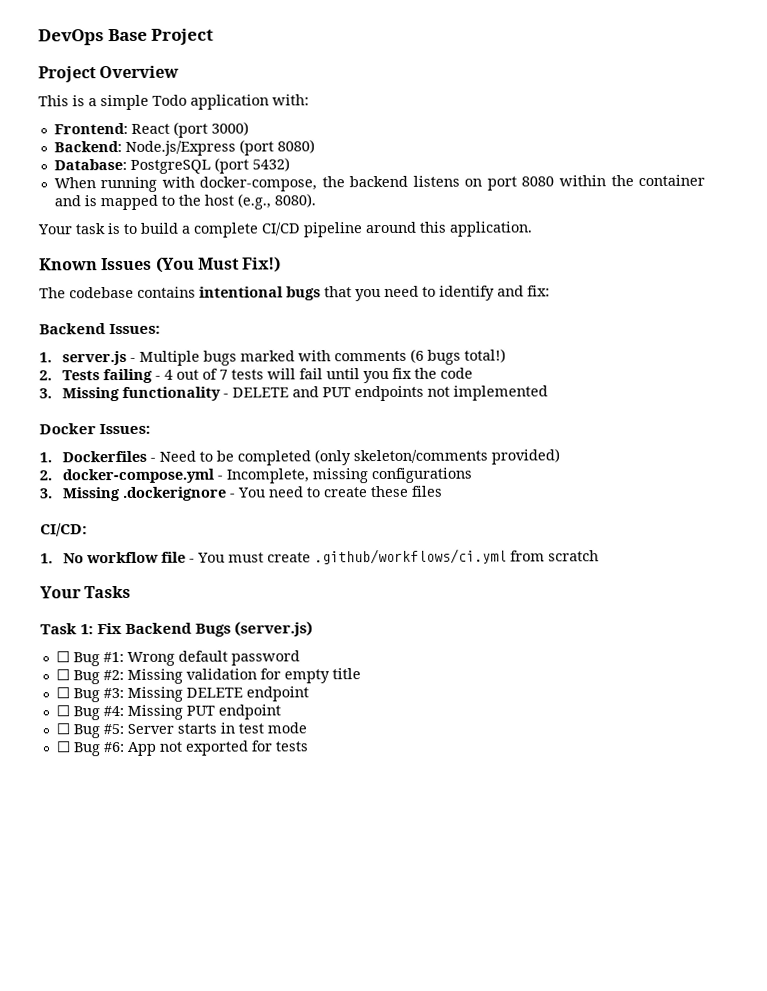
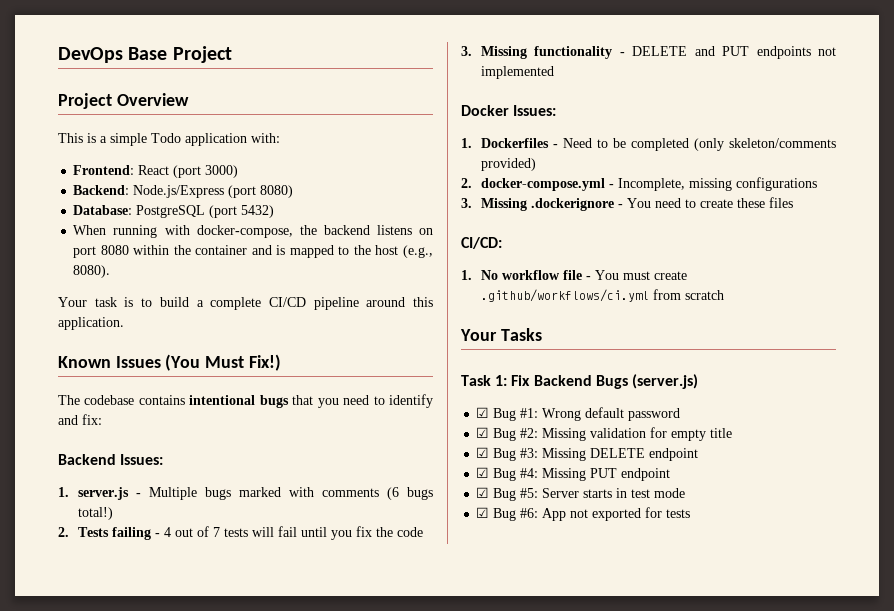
[55,651,70,663] ☐ -> [476,407,490,418] ☑
[55,669,70,681] ☐ -> [476,427,490,438] ☑
[55,687,70,699] ☐ -> [476,447,490,458] ☑
[55,705,70,717] ☐ -> [476,467,490,478] ☑
[55,723,70,735] ☐ -> [476,487,490,498] ☑
[55,741,70,753] ☐ -> [476,507,490,518] ☑

